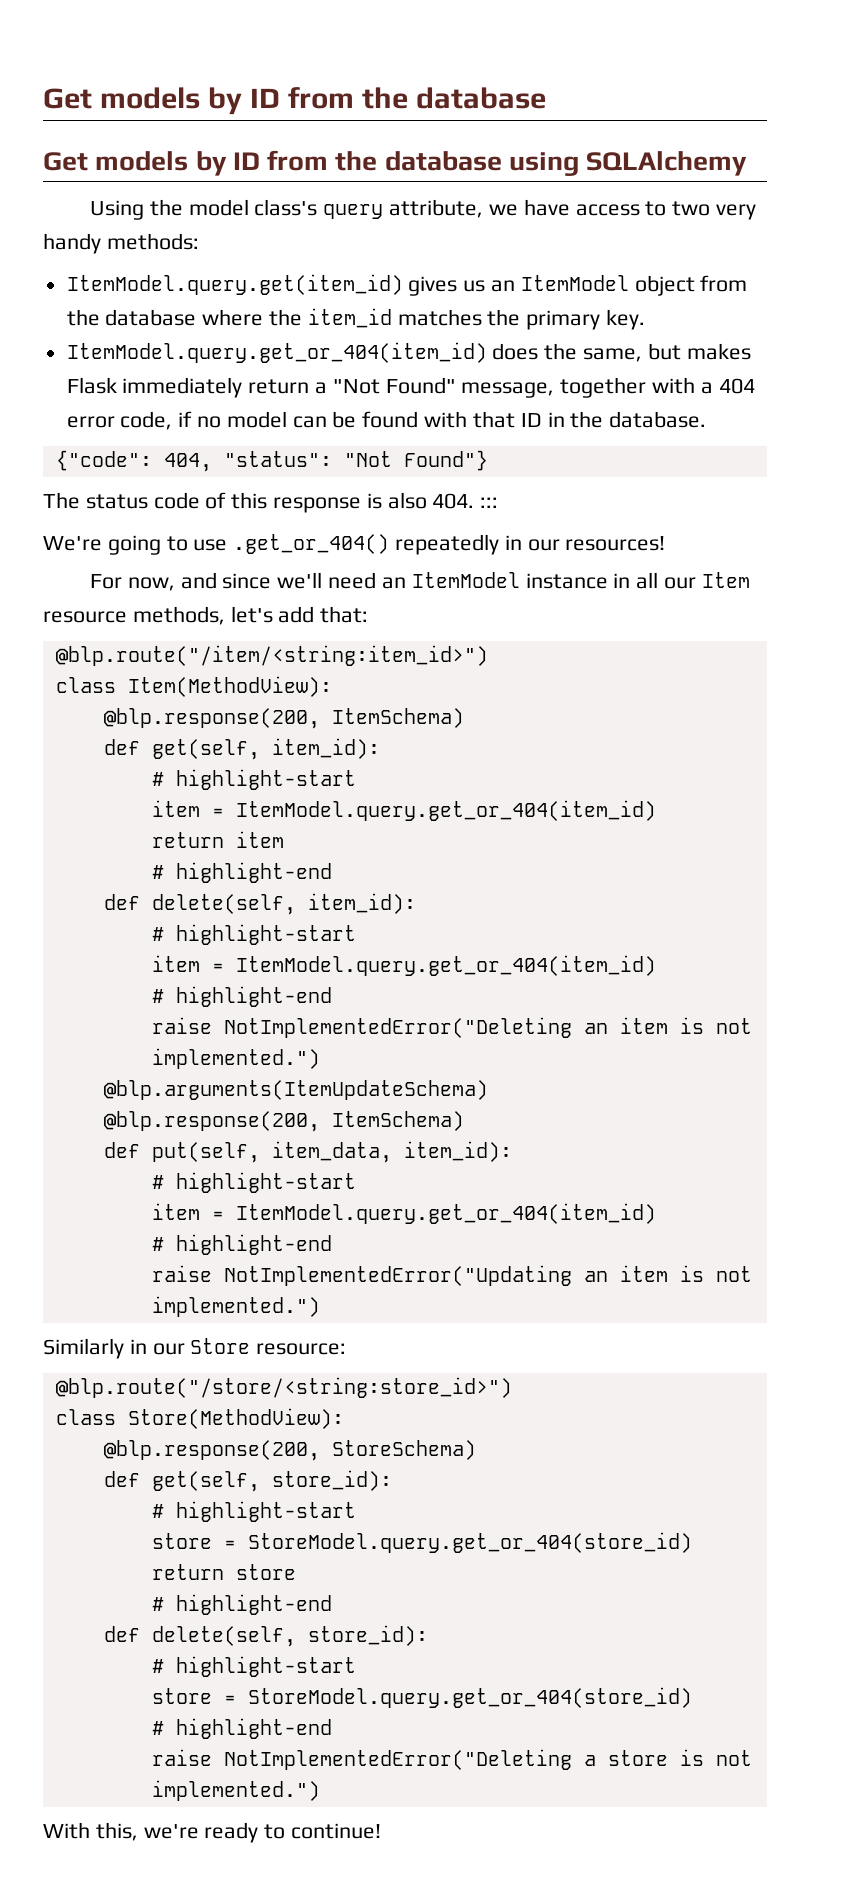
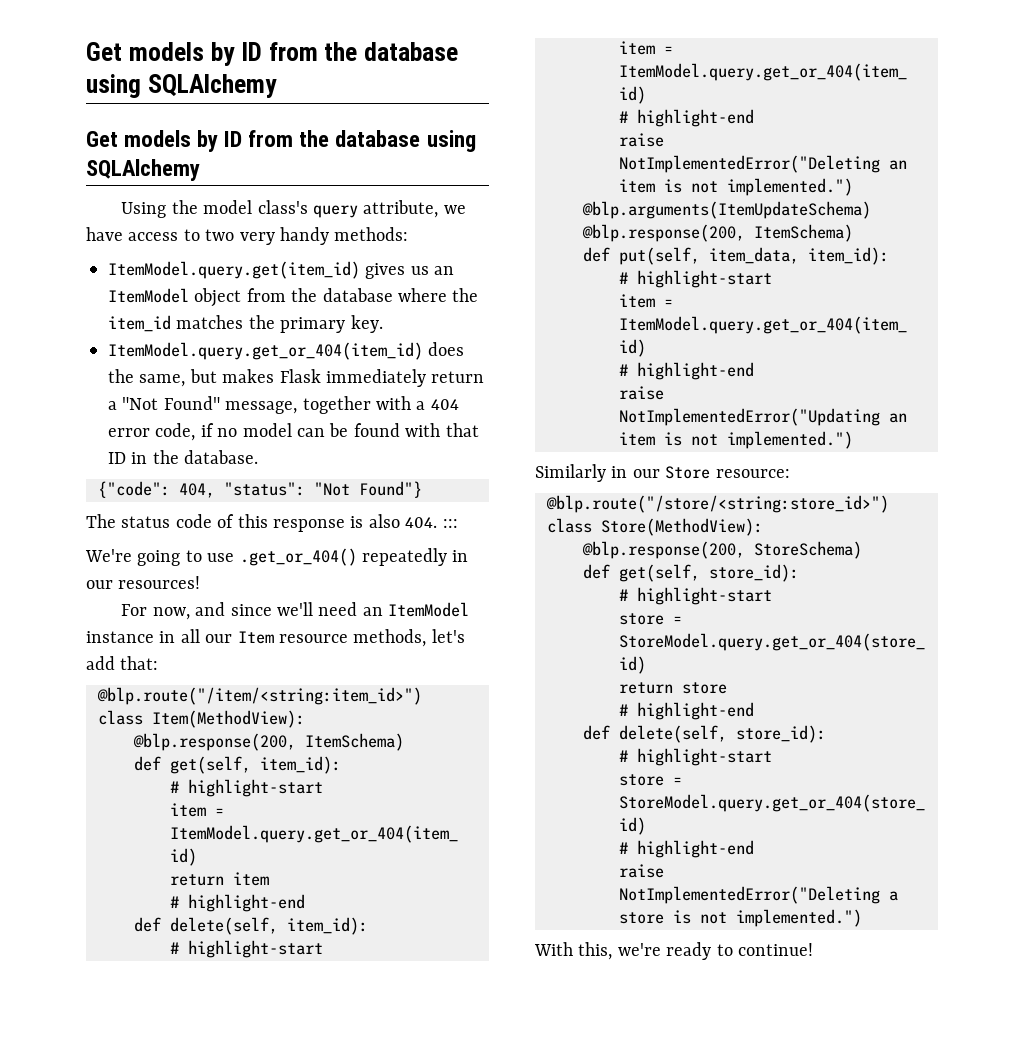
[43,87,546,115] Get models by ID from the database -> [86,42,459,66] [86,74,277,98] Get models by ID from the database using SQLAlchemy

